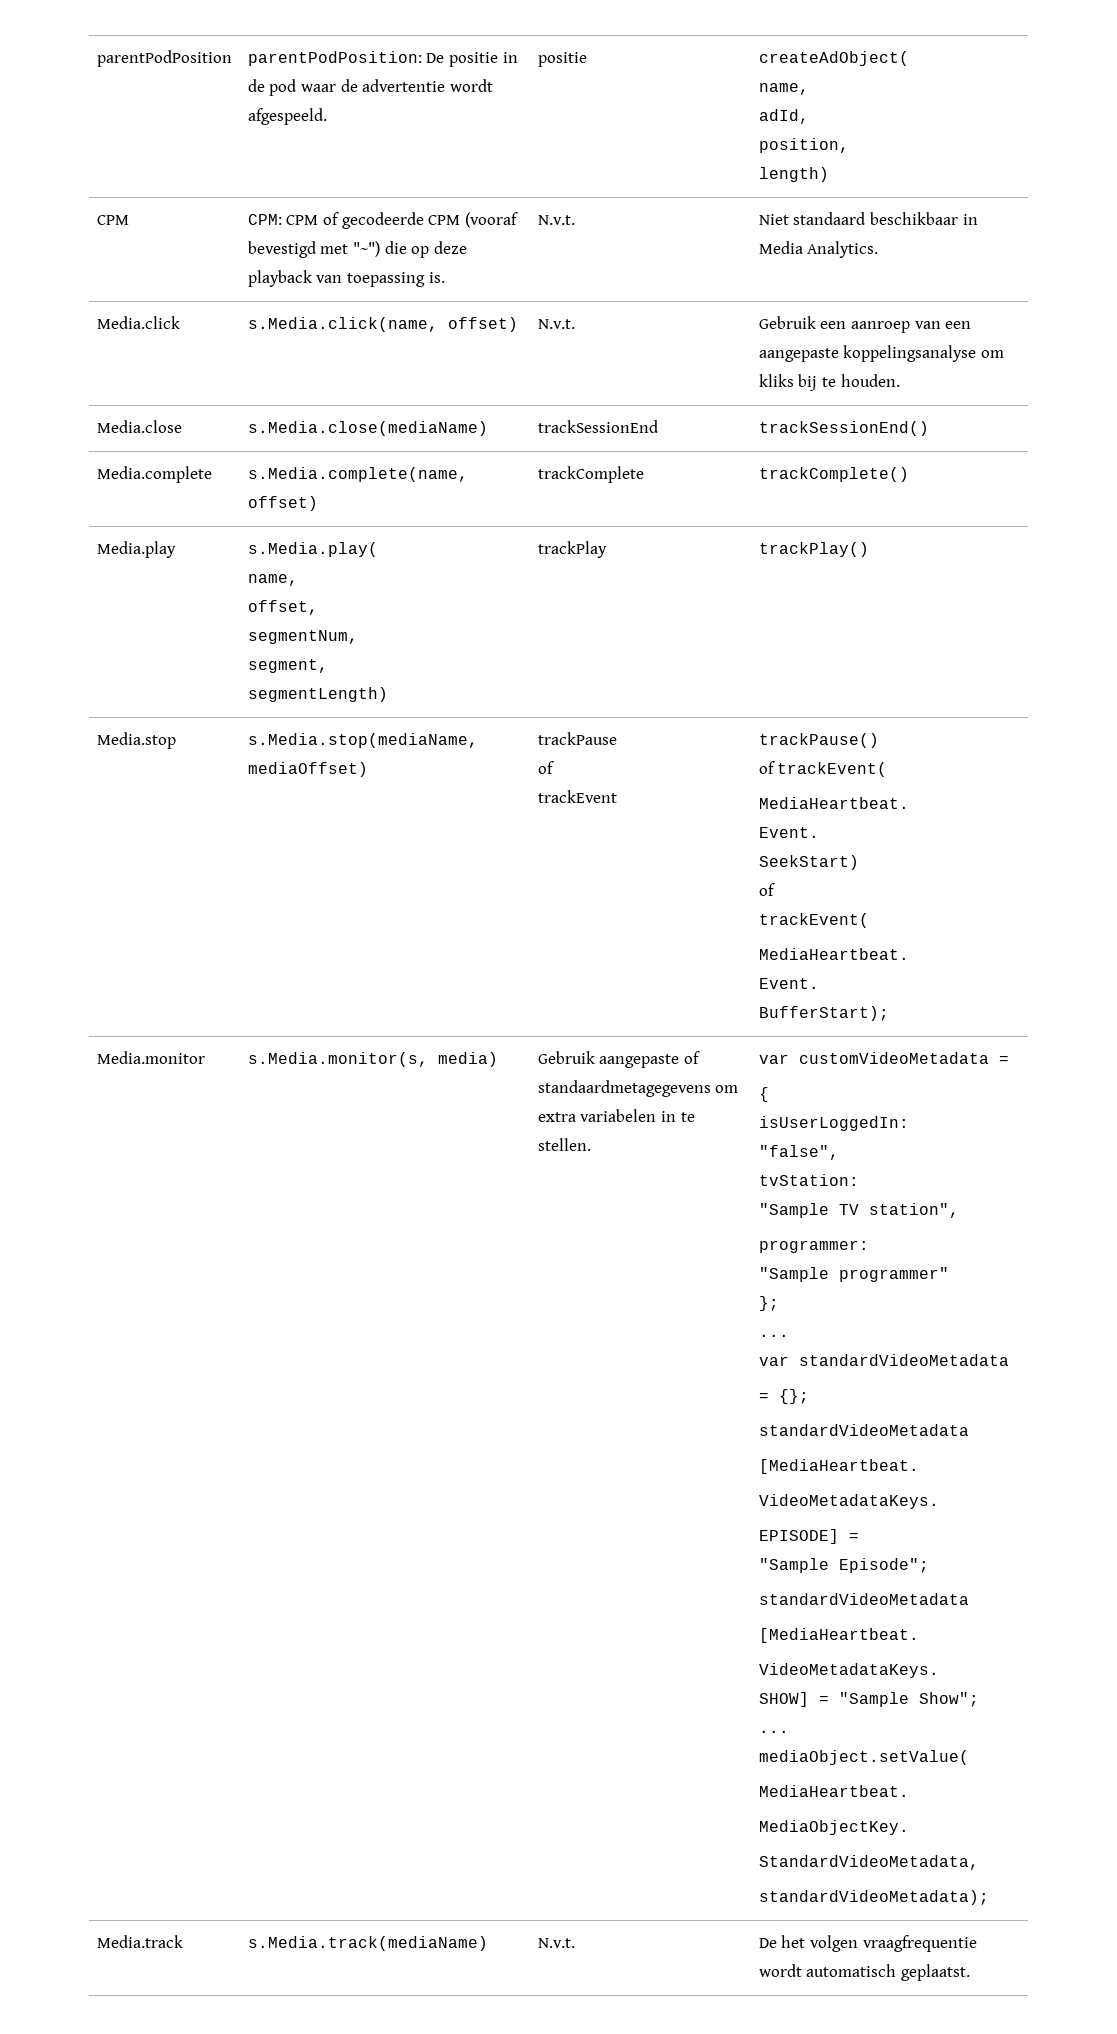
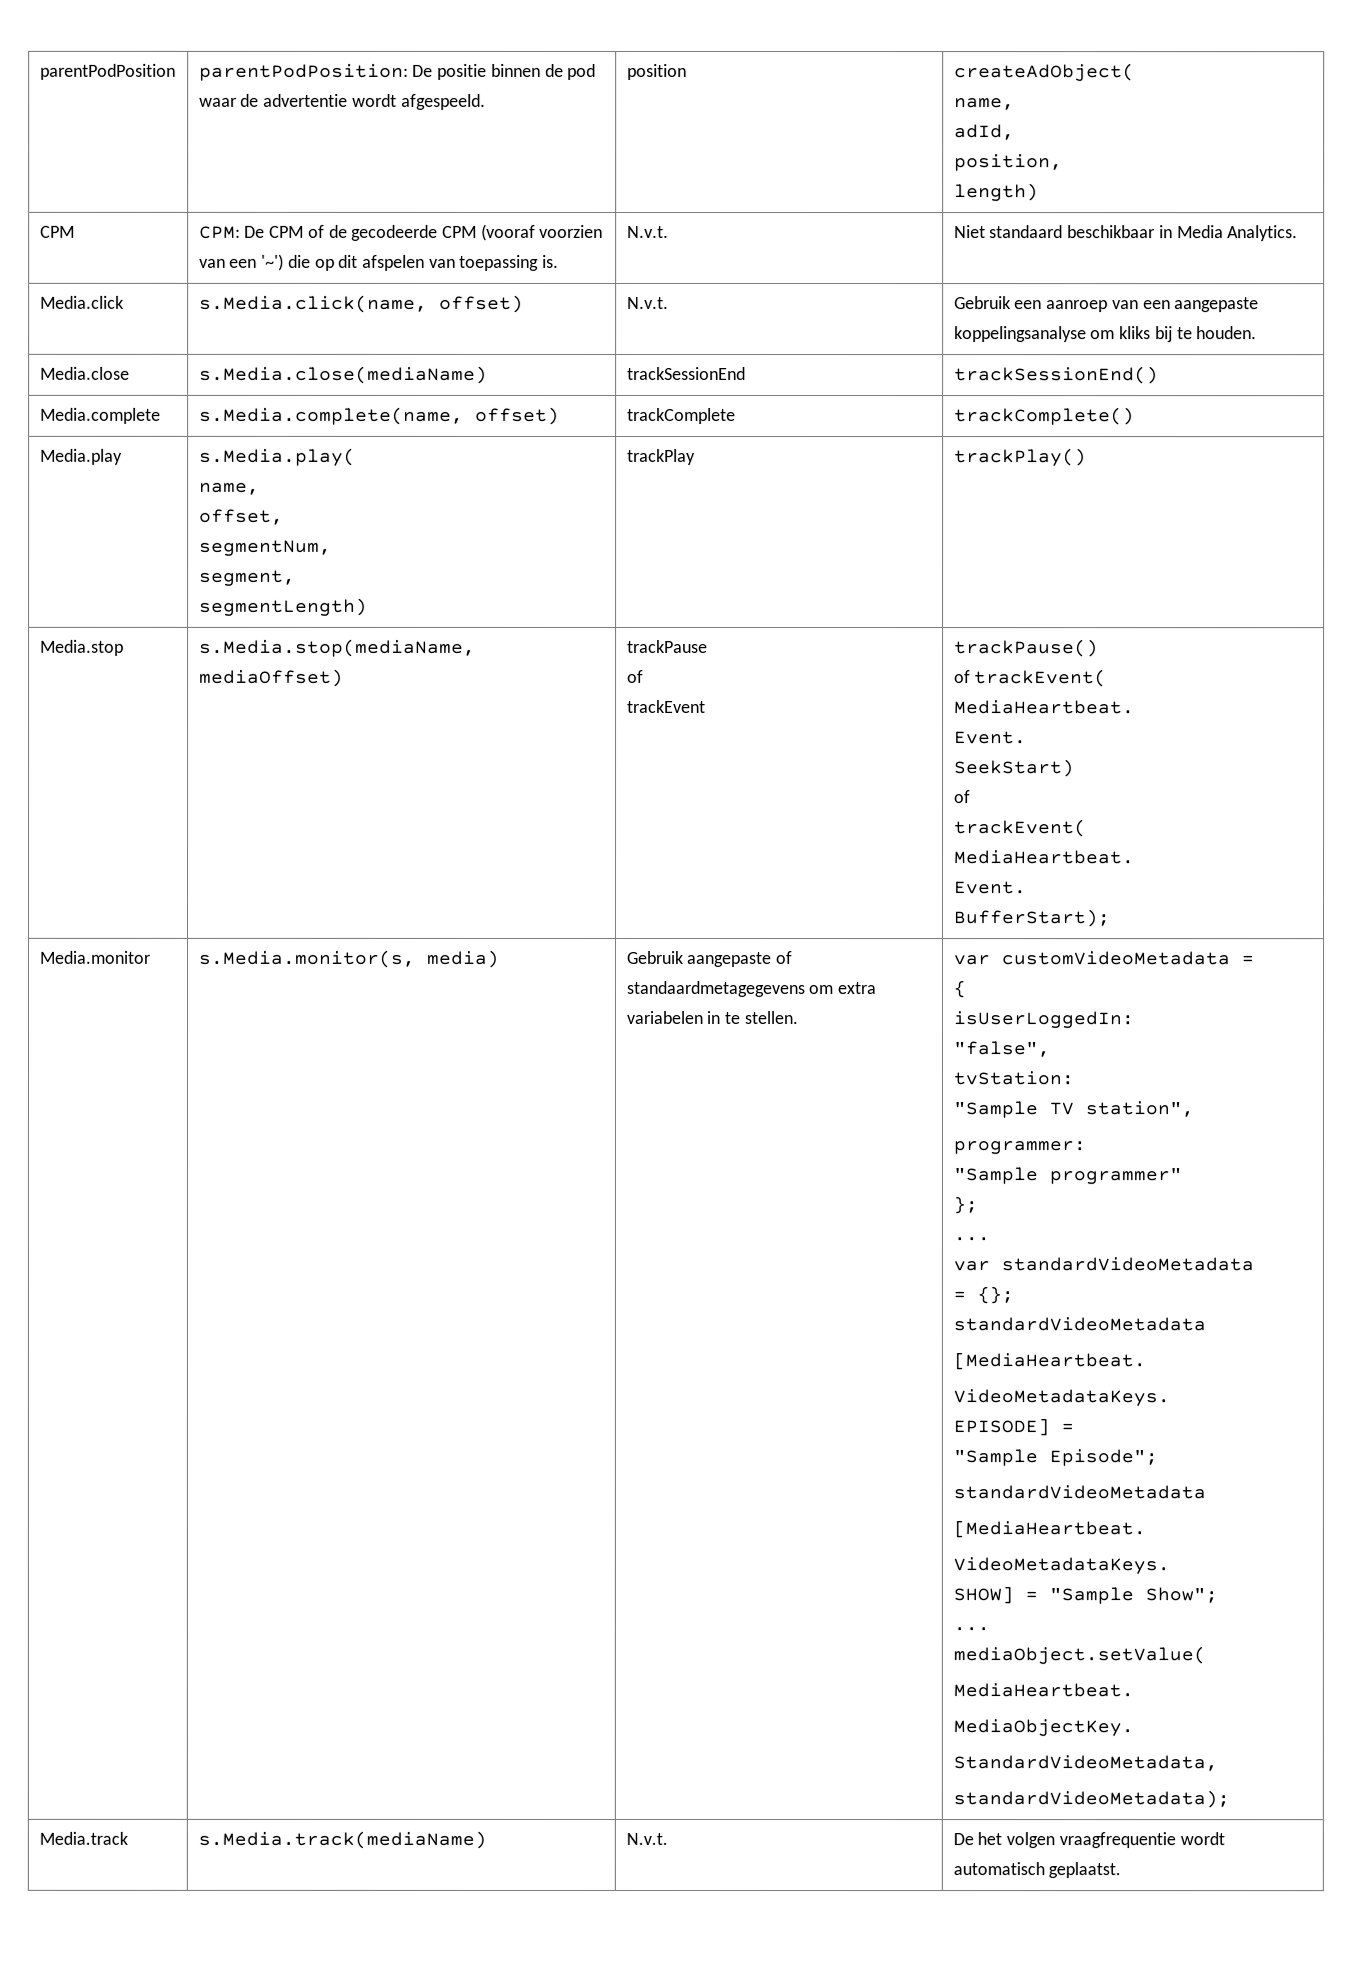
[502,52,518,63] in -> [490,63,541,77] binnen
[537,52,587,67] positie -> [626,63,687,81] position
(282, 219) none -> [244,225,266,238] De
(339, 218) none -> [328,224,348,238] de
[247,241,467,258] [247,270,312,287] bevestigd met "~") die op deze playback -> [539,224,604,238] [198,253,426,271] voorzien van een '~') die op dit afspelen

